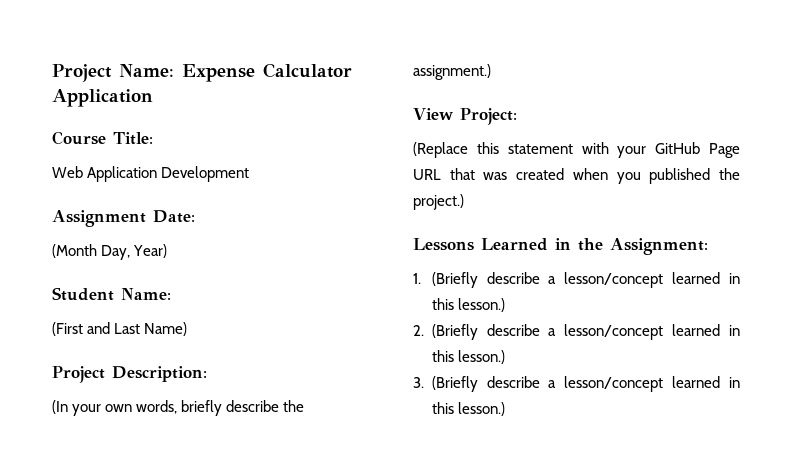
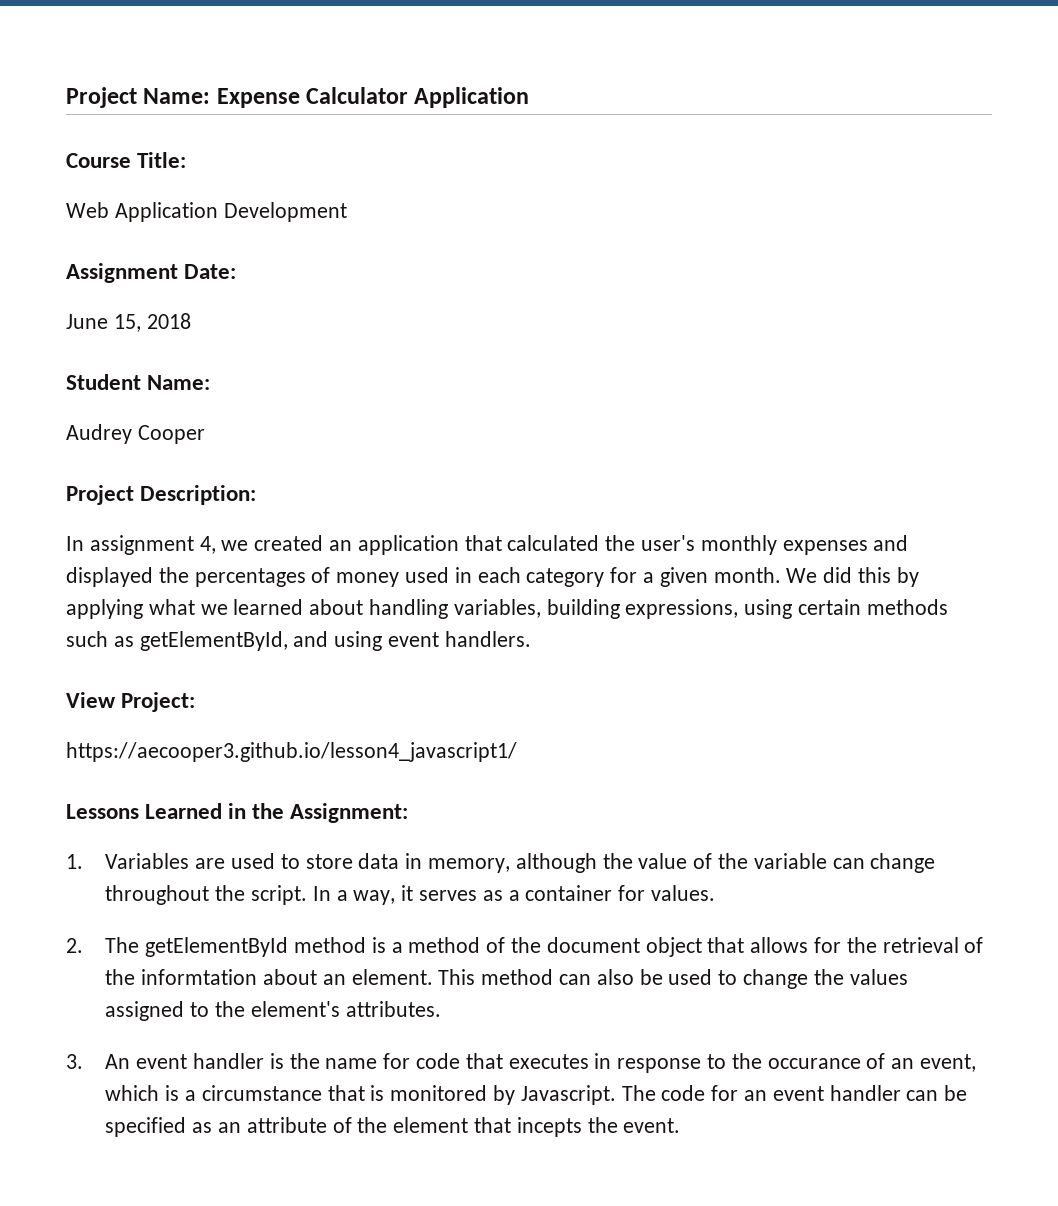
[52,244,168,260] (Month Day, Year) -> [66,313,191,332] June 15, 2018
[52,322,188,336] [52,366,207,383] [52,400,305,416] [413,64,491,80] [413,108,517,125] [413,142,740,158] [413,168,740,184] [413,194,464,210] (First and Last Name) // Project Description: // (In your own words, briefly describe the assignment.) // View Project: // (Replace this statement with your GitHub Page URL that was created when you published the project.) -> [66,424,205,444] [66,485,257,505] [66,535,909,555] [66,567,919,587] [66,599,948,619] [66,631,531,651] [66,692,196,712] [66,742,517,762] Audrey Cooper // Project Description: // In assignment 4, we created an application that calculated the user's monthly expenses and displayed the percentages of money used in each category for a given month. We did this by applying what we learned about handling variables, building expressions, using certain methods such as getElementById, and using event handlers. // View Project: // https://aecooper3.github.io/lesson4_javascript1/
[431,272,740,288] [431,298,505,312] [413,324,740,340] [431,350,505,364] [413,376,740,392] [431,402,505,416] (Briefly describe a lesson/concept learned in this lesson.) // 2. (Briefly describe a lesson/concept learned in this lesson.) // 3. (Briefly describe a lesson/concept learned in this lesson.) -> [105,853,936,873] [105,885,716,905] [66,937,984,957] [105,969,908,989] [105,1001,441,1021] [66,1053,977,1073] [105,1085,968,1105] [105,1117,681,1137] Variables are used to store data in memory, although the value of the variable can change throughout the script. In a way, it serves as a container for values. // 2. The getElementById method is a method of the document object that allows for the retrieval of the informtation about an element. This method can also be used to change the values assigned to the element's attributes. // 3. An event handler is the name for code that executes in response to the occurance of an event, which is a circumstance that is monitored by Javascript. The code for an event handler can be specified as an attribute of the element that incepts the event.

